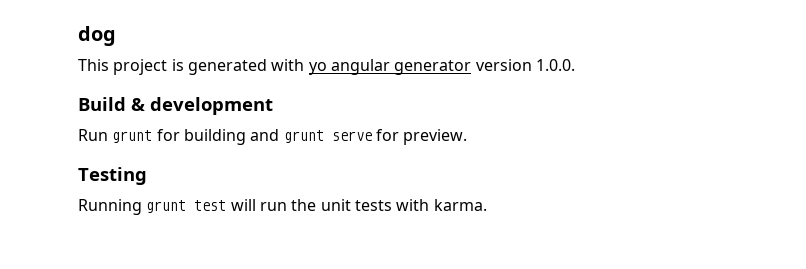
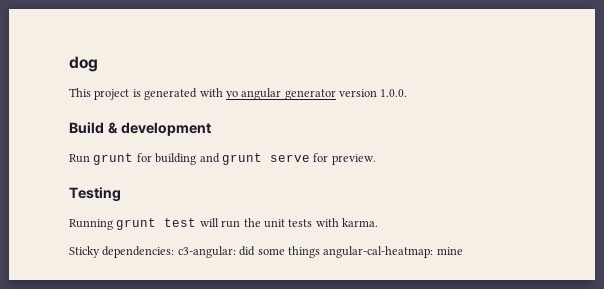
(487, 205) none -> [69,246,463,258] // Sticky dependencies: c3-angular: did some things angular-cal-heatmap: mine

